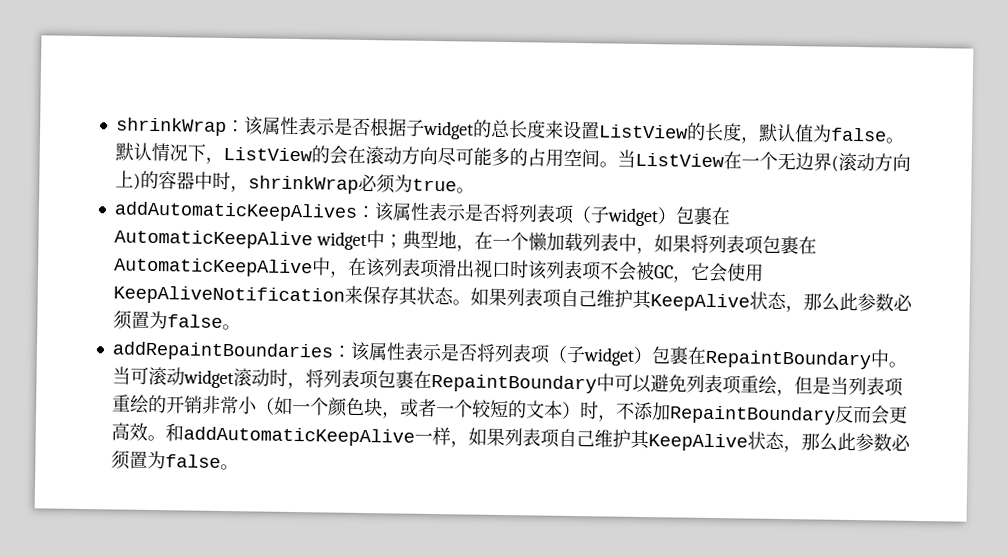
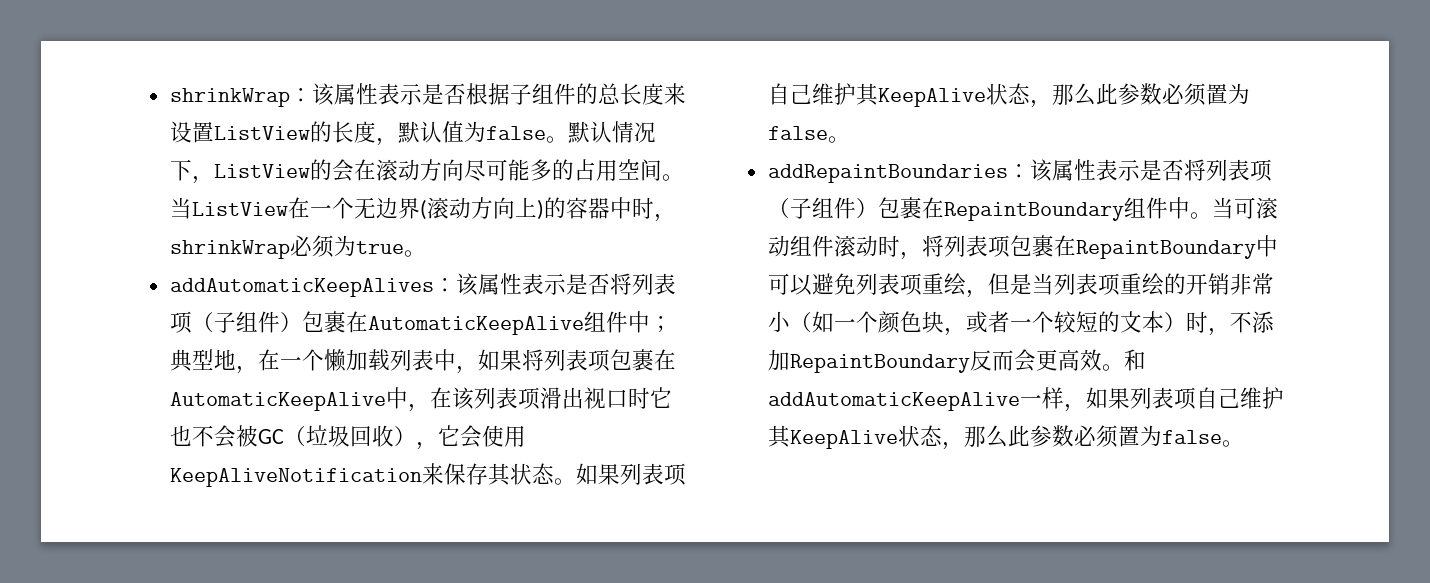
[421,120,474,140] widget -> [531,83,576,105] 组件
[606,207,659,227] widget -> [235,311,280,333] 组件
[315,231,367,251] widget -> [583,311,628,333] 组件
[526,260,602,281] 该列表项 -> [649,387,672,408] [169,425,192,446] 它也
(674, 272) none -> [283,425,416,447] （垃圾回收）
[582,347,635,366] widget -> [811,197,856,219] 组件
(871, 359) none -> [1123,197,1168,219] 组件
[182,369,234,389] widget -> [789,235,834,257] 组件

